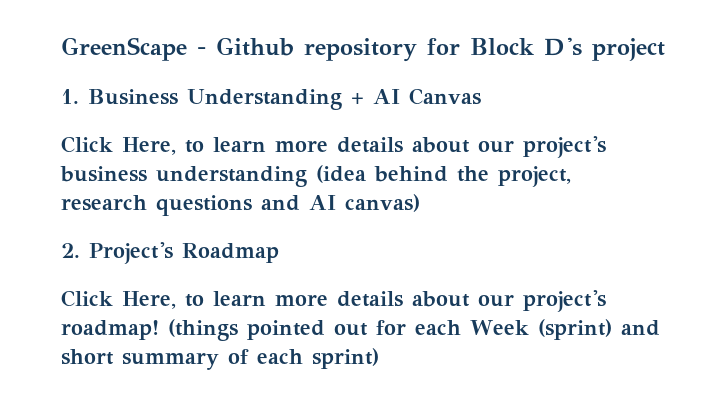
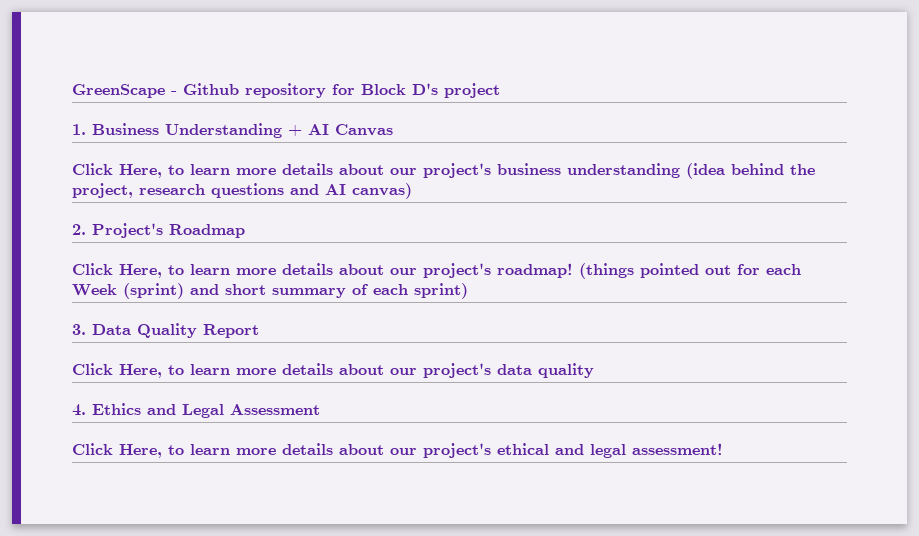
(379, 358) none -> [72,323,259,338] [72,363,594,378] [72,403,320,418] [72,443,723,458] // 3. Data Quality Report // Click Here, to learn more details about our project's data quality // 4. Ethics and Legal Assessment // Click Here, to learn more details about our project's ethical and legal assessment!

